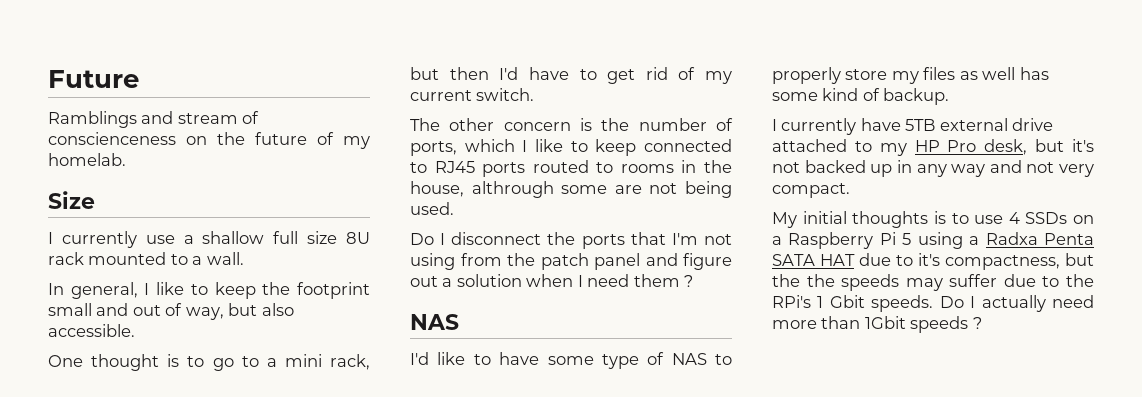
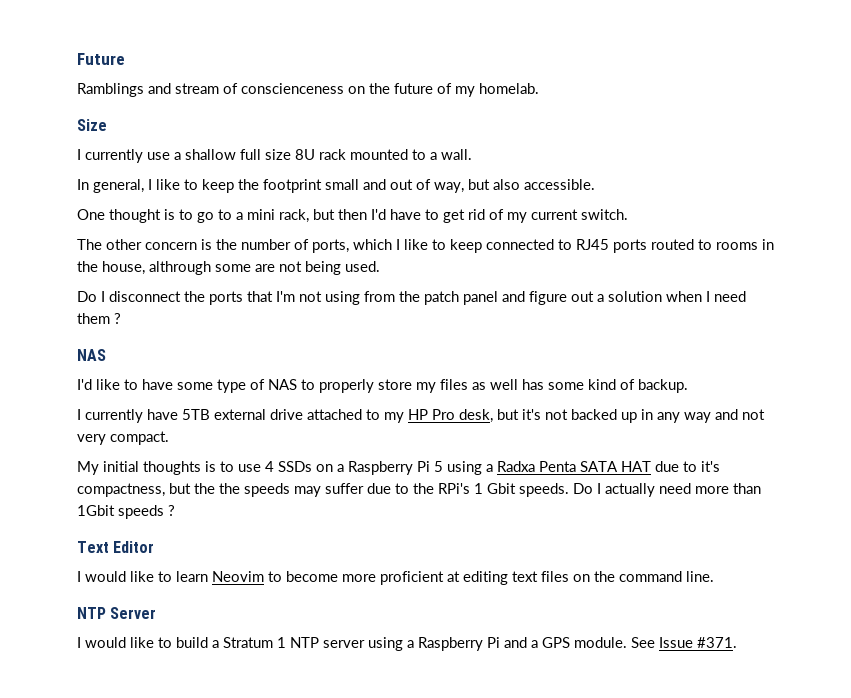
(982, 323) none -> [77,541,155,553] [77,571,714,585] [77,607,157,619] [77,637,737,651] // Text Editor // I would like to learn Neovim to become more proficient at editing text files on the command line. // NTP Server // I would like to build a Stratum 1 NTP server using a Raspberry Pi and a GPS module. See Issue #371.

